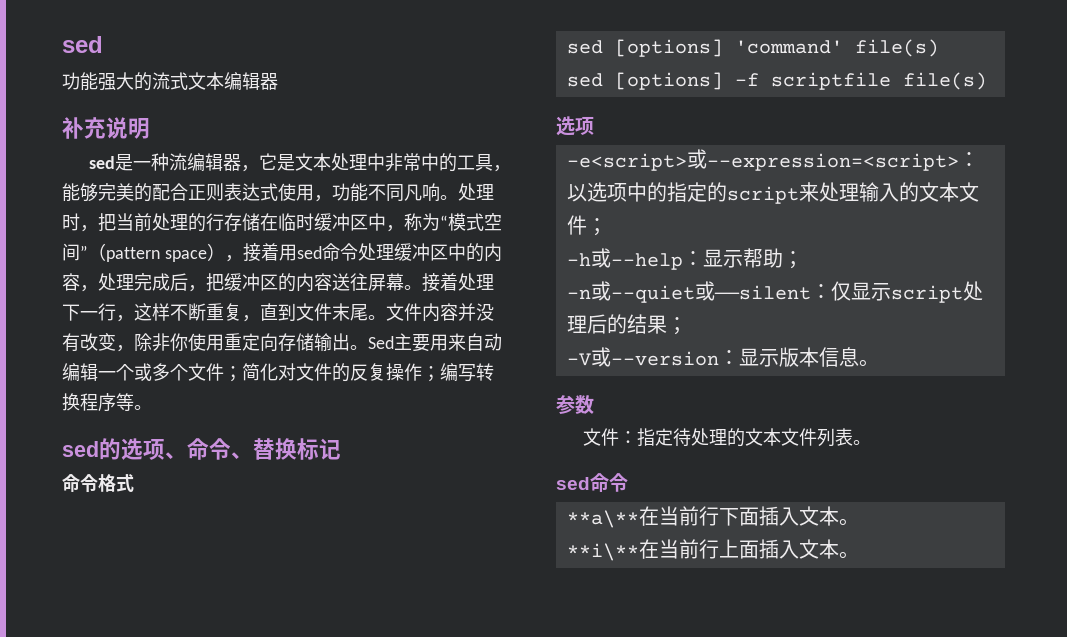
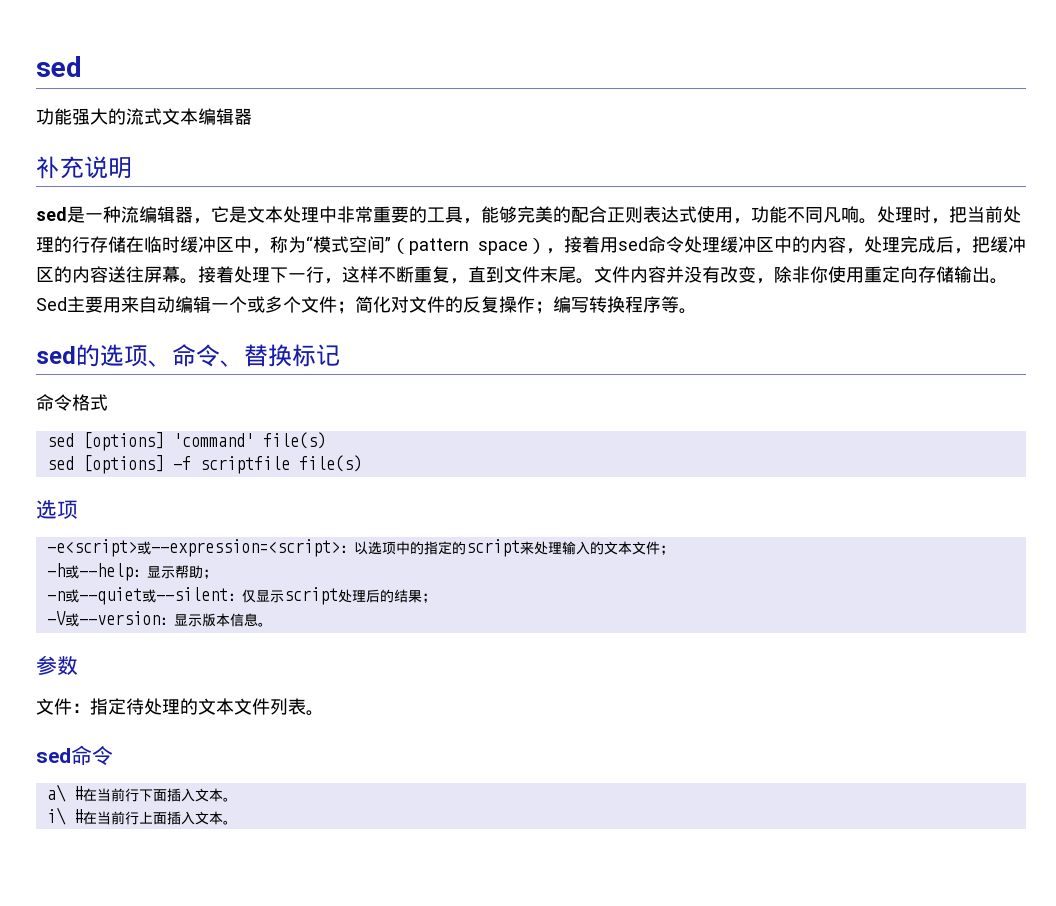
[420,153,439,171] 中 -> [373,206,409,223] 重要
[566,510,639,528] **a\** -> [46,784,83,802] a\ #
[566,543,639,561] **i\** -> [46,807,83,825] i\ #

